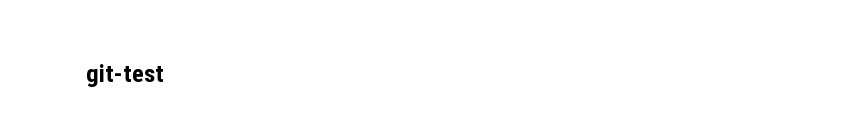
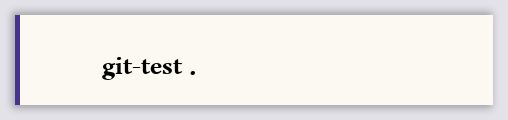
(164, 75) none -> [188,71,196,75] .

